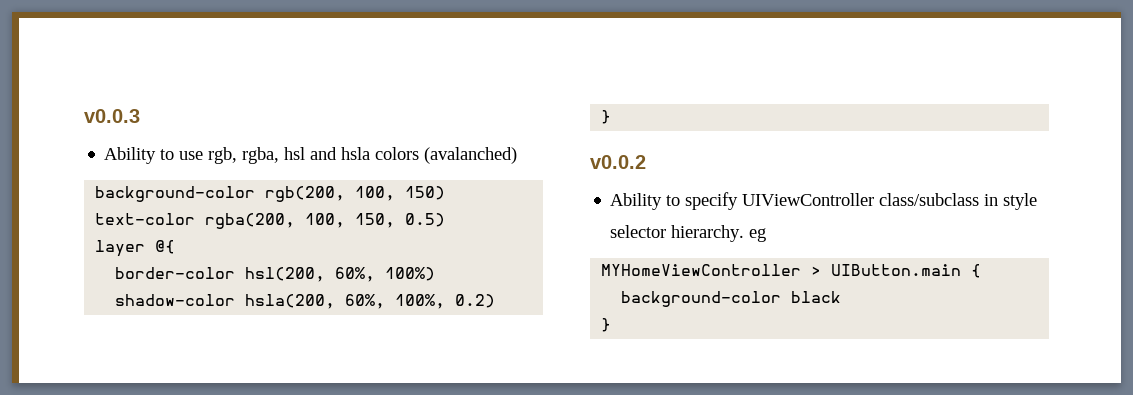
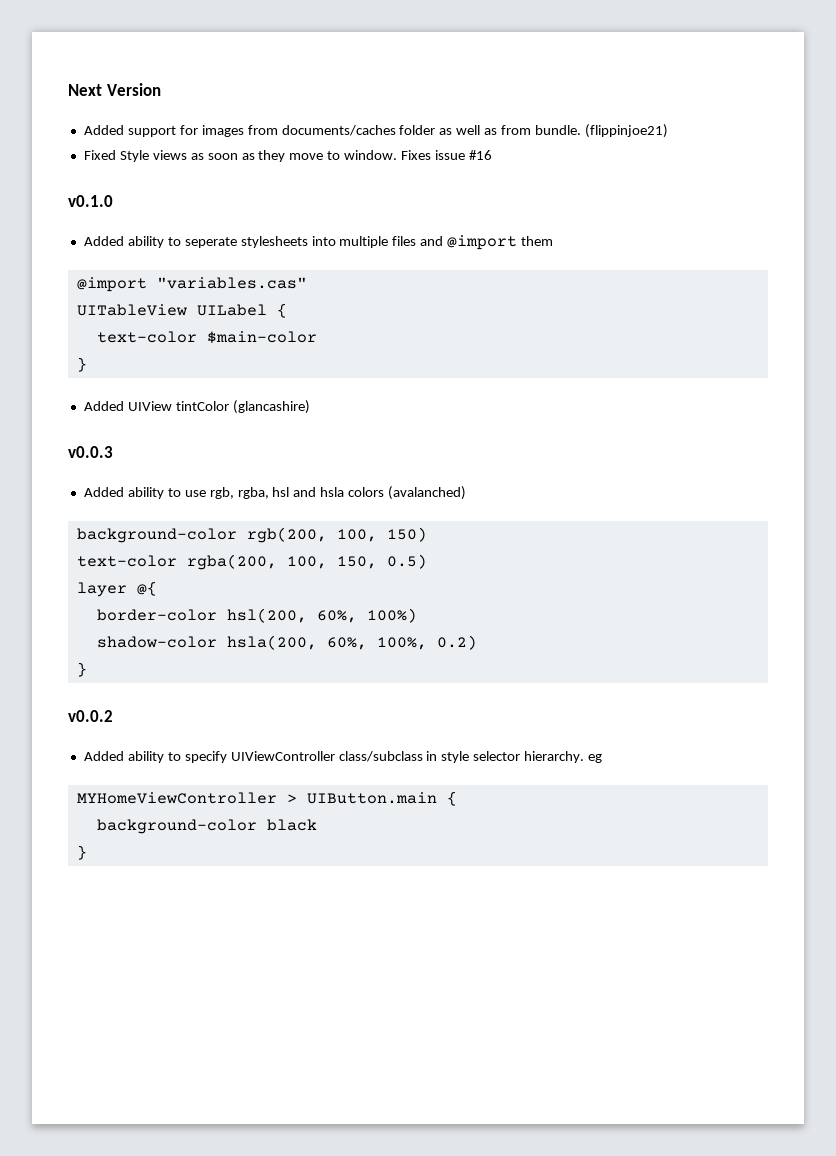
(84, 116) none -> [68,83,161,96] [83,124,668,138] [83,150,492,162] [68,195,113,207] [83,235,554,250] [76,277,307,292] [76,303,287,318] [96,331,317,344] [76,357,87,372] [83,400,310,414] Next Version // Added support for images from documents/caches folder as well as from bundle. (flippinjoe21) // Fixed Style views as soon as they move to window. Fixes issue #16 // v0.1.0 // Added ability to seperate stylesheets into multiple files and @import them // @import "variables.cas" // UITableView UILabel { // text-color $main-color // } // Added UIView tintColor (glancashire) //
[104,147,157,164] Ability -> [83,487,164,499] Added ability
[610,193,663,210] Ability -> [83,751,164,763] Added ability

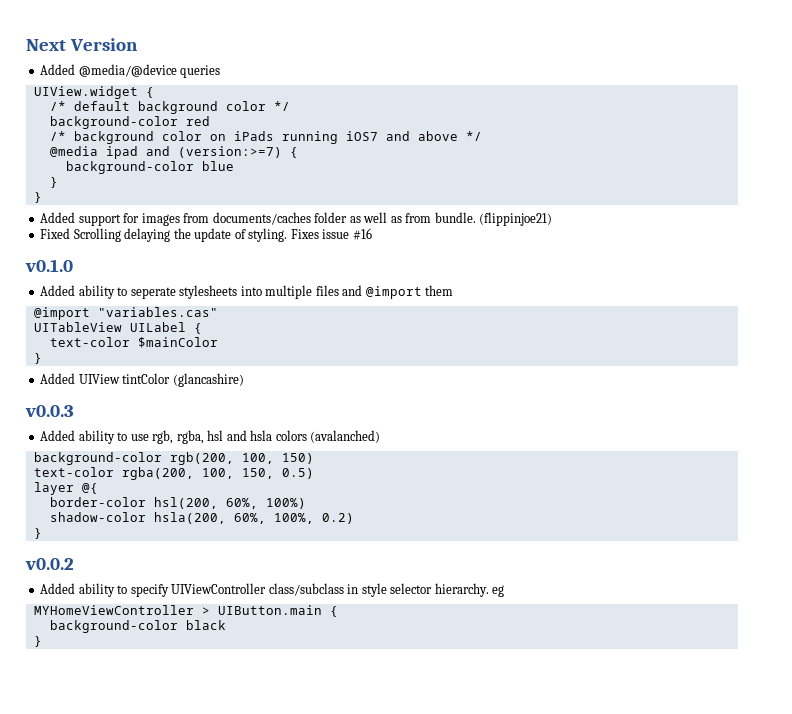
(161, 89) none -> [40,64,221,78] [33,86,154,99] [49,101,290,114] [49,116,210,129] [49,131,482,144] [49,146,298,159] [65,161,234,174] [49,177,58,188] [33,192,42,203] // Added @media/@device queries // UIView.widget { // /* default background color */ // background-color red // /* background color on iPads running iOS7 and above */ // @media ipad and (version:>=7) { // background-color blue // } // }
[119,150,398,162] Style views as soon as they move to window. -> [73,228,288,242] Scrolling delaying the update of styling.
[206,331,317,344] $main-color -> [137,337,218,348] $mainColor

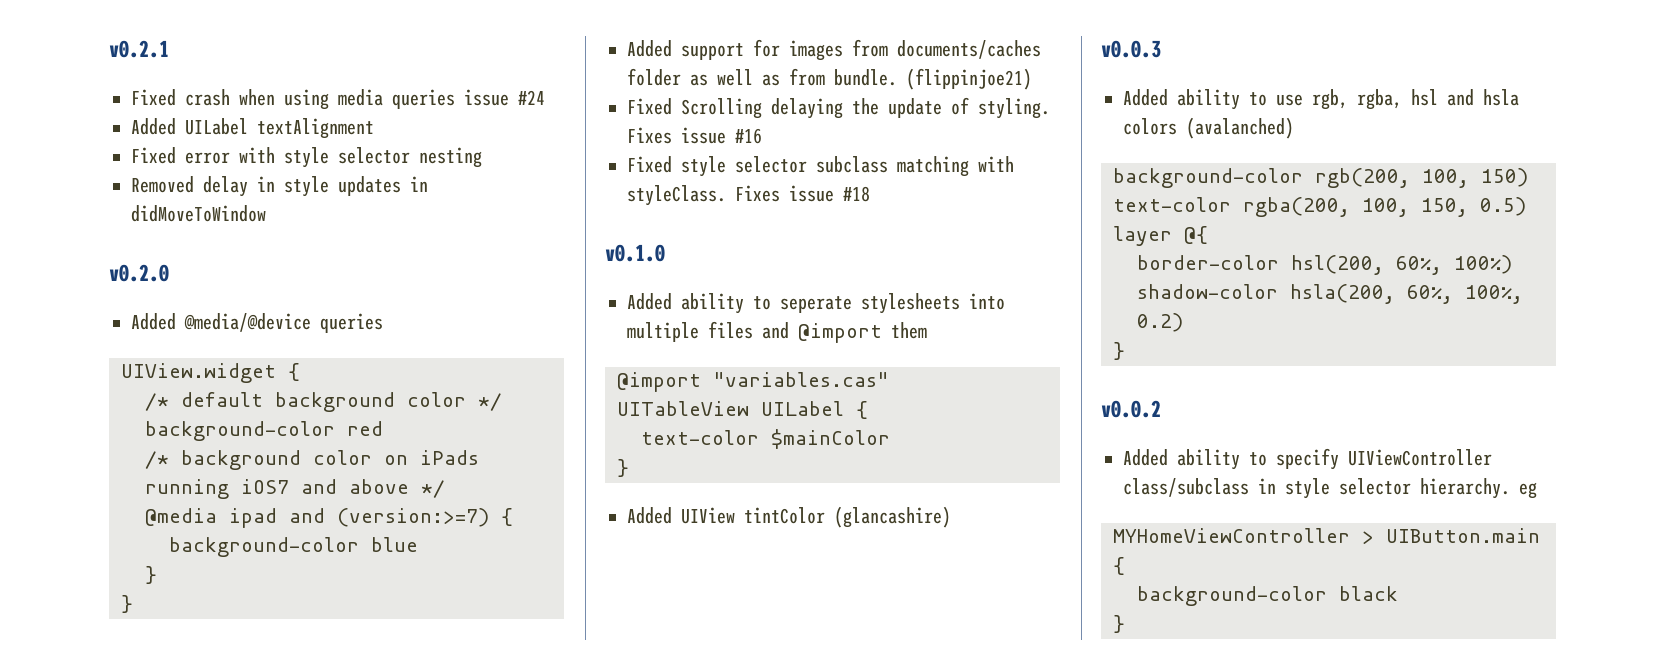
[26,38,138,51] Next Version -> [109,40,169,58] [131,89,545,110] [131,118,374,139] [131,147,482,168] [131,176,428,197] [131,205,266,222] [109,264,169,282] v0.2.1 // Fixed crash when using media queries issue #24 // Added UILabel textAlignment // Fixed error with style selector nesting // Removed delay in style updates in didMoveToWindow // v0.2.0
(372, 234) none -> [627,156,1014,177] [627,185,870,206] // Fixed style selector subclass matching with styleClass. Fixes issue #18

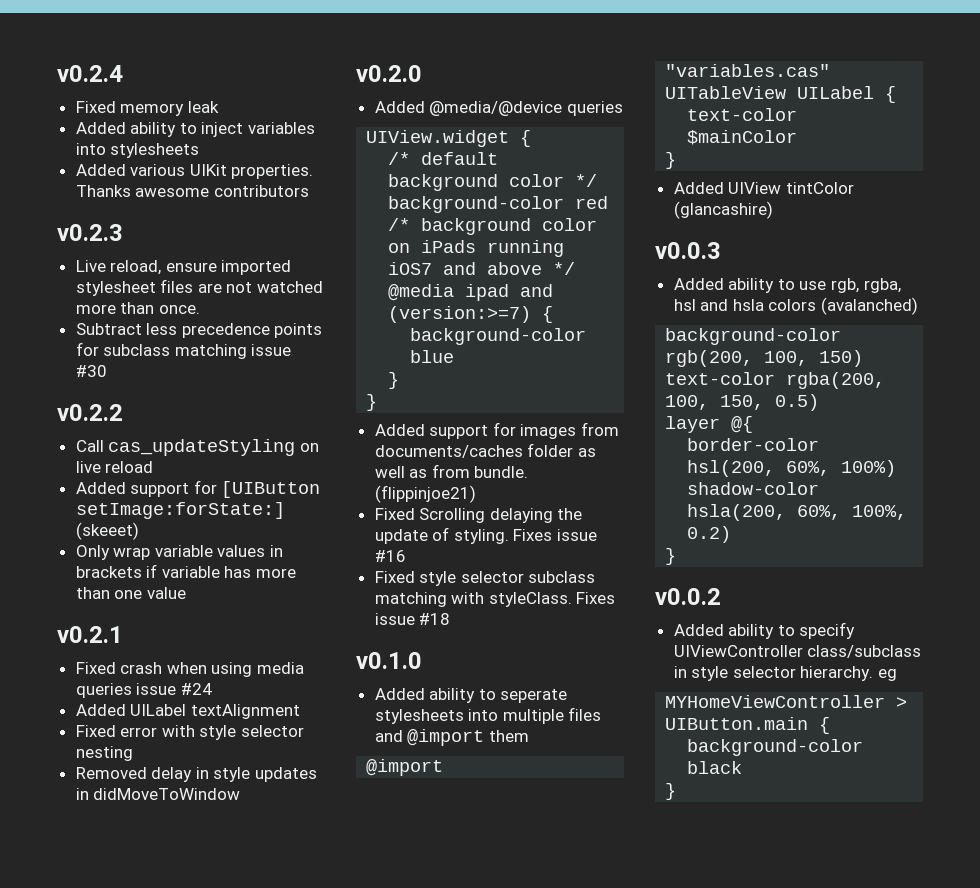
(109, 49) none -> [57,65,123,82] [75,101,219,116] [75,122,316,137] [75,143,200,158] [75,164,314,179] [75,185,309,197] [57,224,123,241] [75,260,292,275] [75,279,324,296] [75,302,200,314] [75,323,323,338] [75,342,292,359] [75,365,107,377] [57,404,123,421] [75,439,319,456] [75,461,154,473] [75,480,321,498] [75,502,285,519] [75,522,139,540] [75,545,284,560] [75,564,297,578] [75,587,186,599] v0.2.4 // Fixed memory leak // Added ability to inject variables into stylesheets // Added various UIKit properties. Thanks awesome contributors // v0.2.3 // Live reload, ensure imported stylesheet files are not watched more than once. // Subtract less precedence points for subclass matching issue #30 // v0.2.2 // Call cas_updateStyling on live reload // Added support for [UIButton setImage:forState:] (skeeet) // Only wrap variable values in brackets if variable has more than one value //

